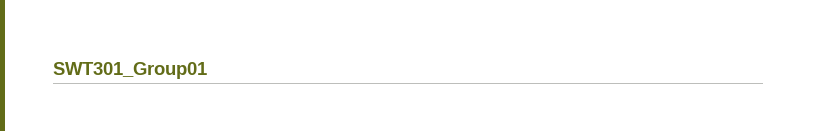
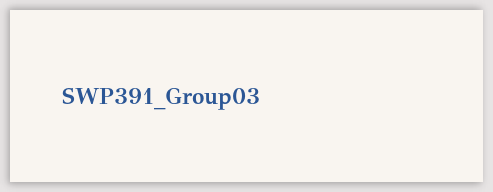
[53,62,207,79] SWT301_Group01 -> [62,87,260,110] SWP391_Group03

